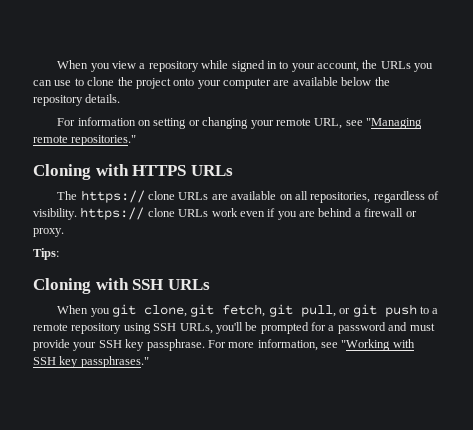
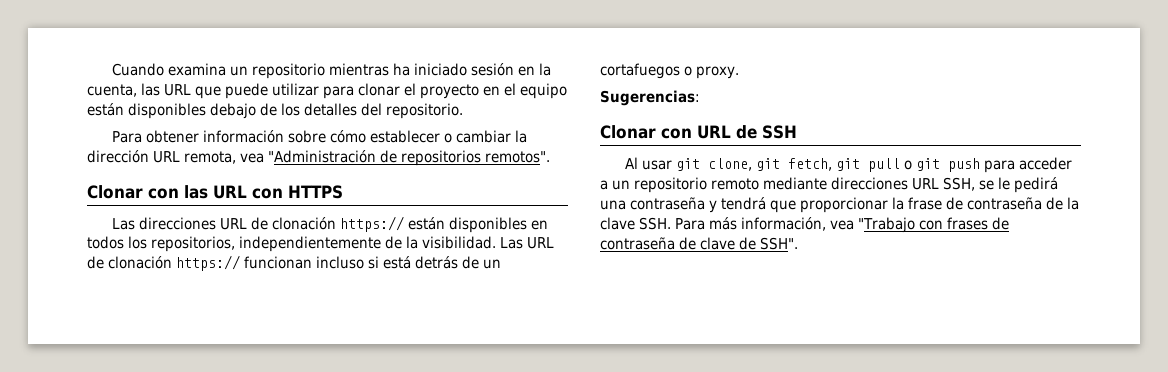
[57,60,434,72] [33,77,390,89] [33,94,121,106] [57,117,423,129] [33,135,137,146] [33,164,233,180] [57,190,440,203] [33,207,417,220] [33,228,64,237] [33,248,59,260] [33,278,210,294] [57,305,110,317] When you view a repository while signed in to your account, the URLs you can use to clone the project onto your computer are available below the repository details. // For information on setting or changing your remote URL, see "Managing remote repositories." // Cloning with HTTPS URLs // The https:// clone URLs are available on all repositories, regardless of visibility. https:// clone URLs work even if you are behind a firewall or proxy. // Tips: // Cloning with SSH URLs // When you -> [112,63,552,79] [87,83,567,99] [87,103,463,119] [112,130,528,143] [87,150,550,166] [87,185,343,199] [112,216,549,233] [87,236,554,252] [87,255,501,271] [600,63,739,79] [600,90,700,106] [600,125,797,139] [625,157,673,170] Cuando examina un repositorio mientras ha iniciado sesión en la cuenta, las URL que puede utilizar para clonar el proyecto en el equipo están disponibles debajo de los detalles del repositorio. // Para obtener información sobre cómo establecer o cambiar la dirección URL remota, vea "Administración de repositorios remotos". // Clonar con las URL con HTTPS // Las direcciones URL de clonación https:// están disponibles en todos los repositorios, independientemente de la visibilidad. Las URL de clonación https:// funcionan incluso si está detrás de un cortafuegos o proxy. // Sugerencias: // Clonar con URL de SSH // Al usar
[300,304,439,317] [33,322,435,334] [33,339,415,351] [33,356,149,368] pull, or git push to a remote repository using SSH URLs, you'll be prompted for a password and must provide your SSH key passphrase. For more information, see "Working with SSH key passphrases." -> [868,157,1073,173] [600,177,1058,193] [600,197,1079,213] [600,217,1009,233] [600,237,798,250] pull o git push para acceder a un repositorio remoto mediante direcciones URL SSH, se le pedirá una contraseña y tendrá que proporcionar la frase de contraseña de la clave SSH. Para más información, vea "Trabajo con frases de contraseña de clave de SSH".

